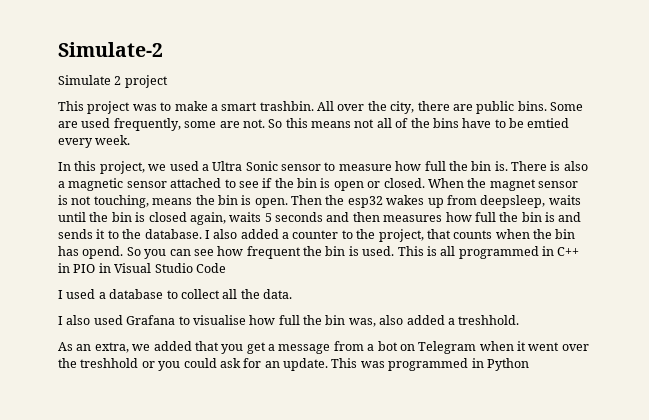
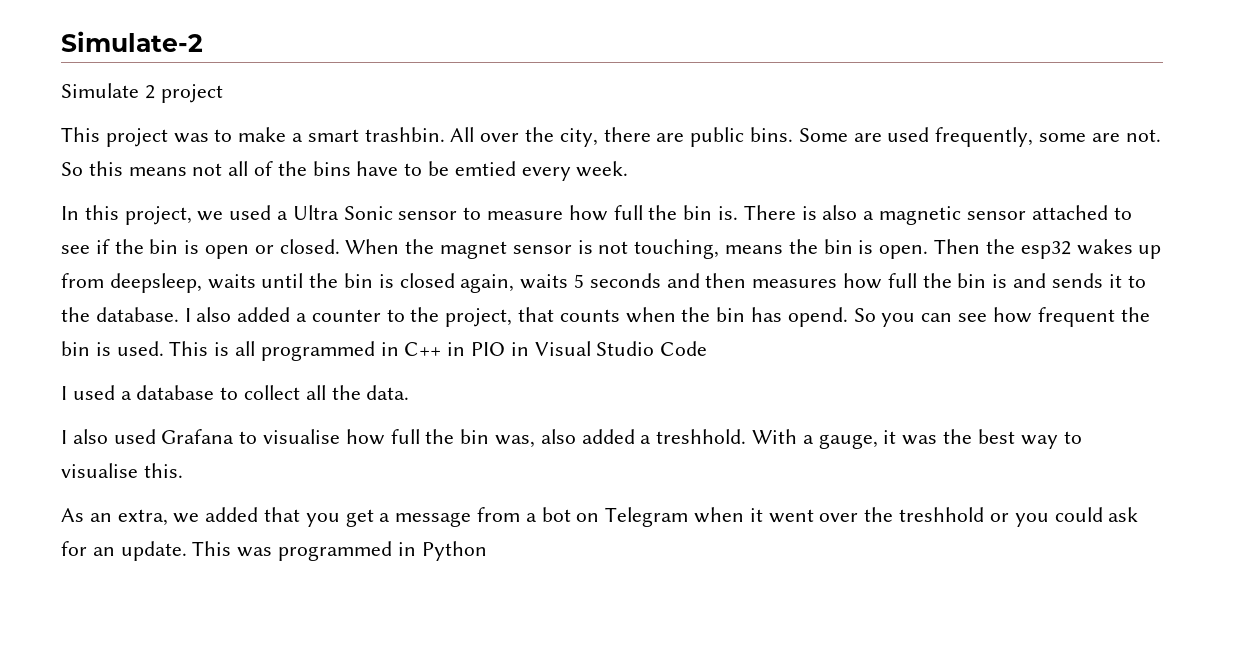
(520, 320) none -> [752,429,1082,449] [61,463,183,478] With a gauge, it was the best way to visualise this.

